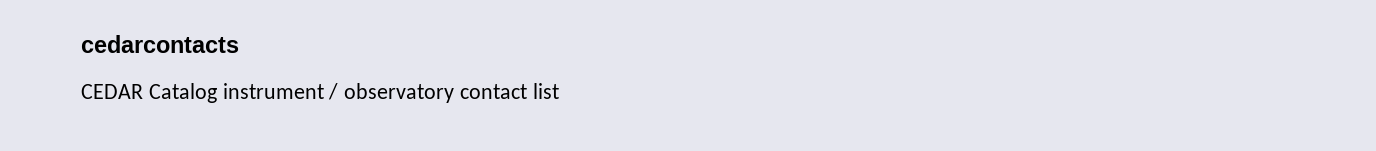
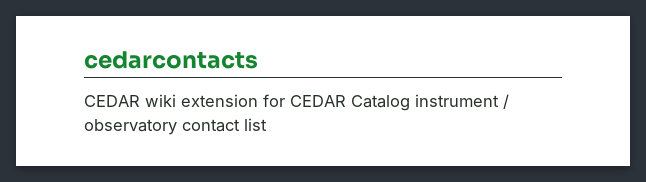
(143, 91) none -> [145,94,346,107] wiki extension for CEDAR

